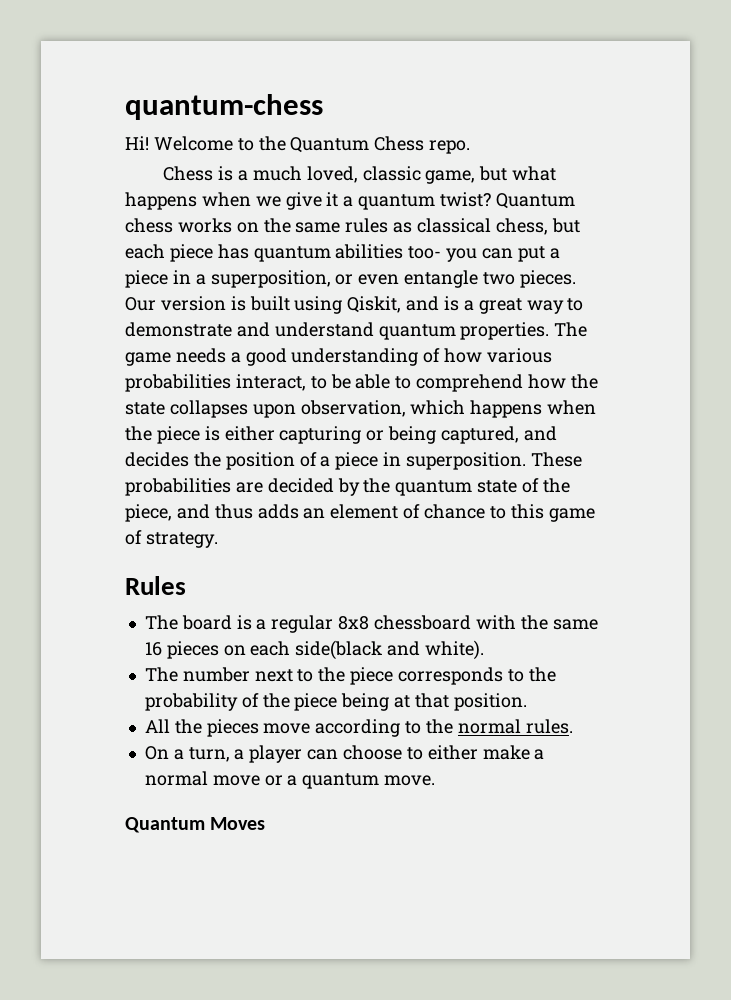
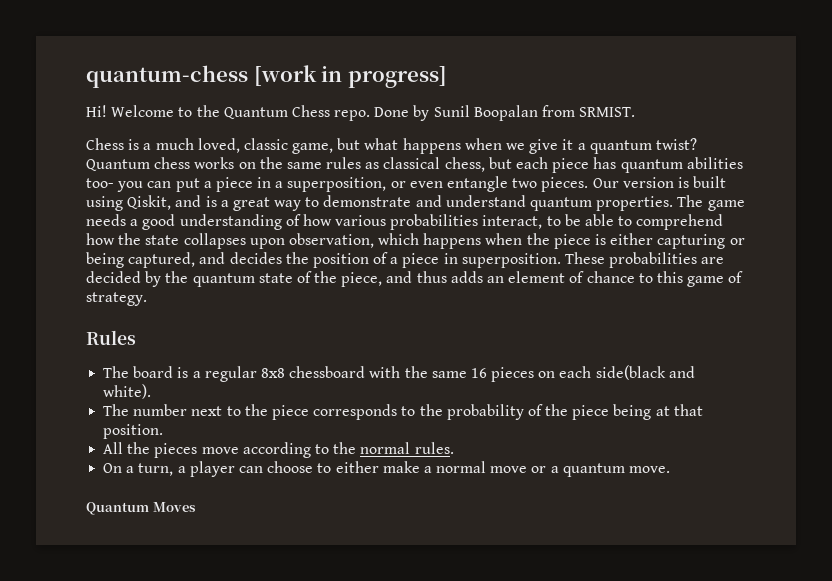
(323, 107) none -> [253,65,447,88] [work in progress]
(471, 147) none -> [374,105,636,121] Done by Sunil Boopalan from SRMIST.

